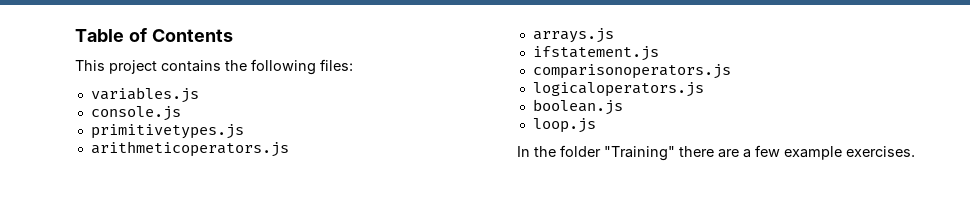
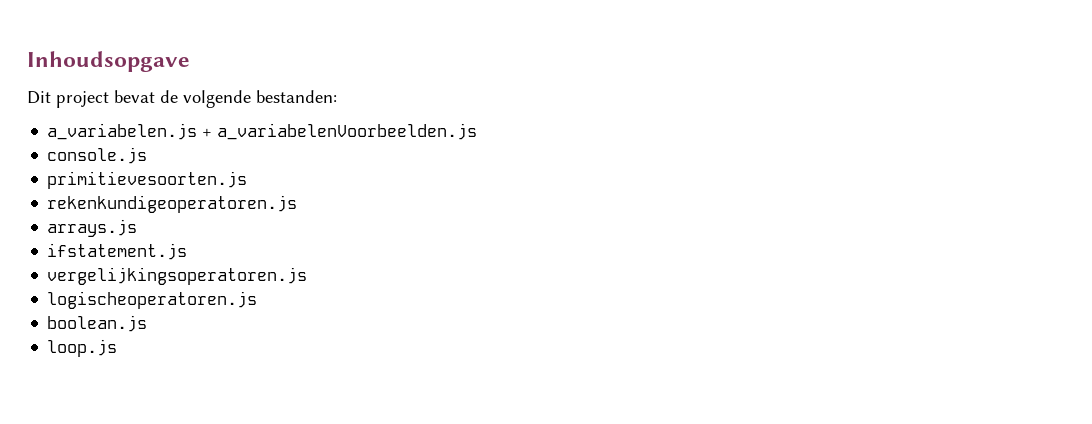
[75,28,233,42] [75,59,353,75] [90,87,199,103] Table of Contents // This project contains the following files: // variables.js -> [27,51,190,72] [27,90,337,108] [47,123,478,140] Inhoudsopgave // Dit project bevat de volgende bestanden: // a_variabelen.js + a_variabelenVoorbeelden.js
[90,124,244,139] [90,141,289,157] primitivetypes.js // arithmeticoperators.js -> [47,171,248,189] [47,195,298,213] primitievesoorten.js // rekenkundigeoperatoren.js
[532,64,731,79] [532,82,704,97] comparisonoperators.js // logicaloperators.js -> [47,267,308,285] [47,291,258,309] vergelijkingsoperatoren.js // logischeoperatoren.js
[517,145,915,161] // In the folder "Training" there are a few example exercises. -> (118, 348) none

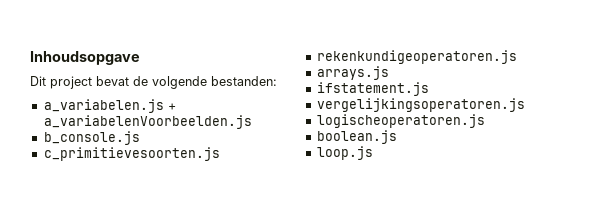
[47,147,148,164] [47,171,248,189] console.js // primitievesoorten.js -> [43,131,140,145] [43,147,220,161] b_console.js // c_primitievesoorten.js

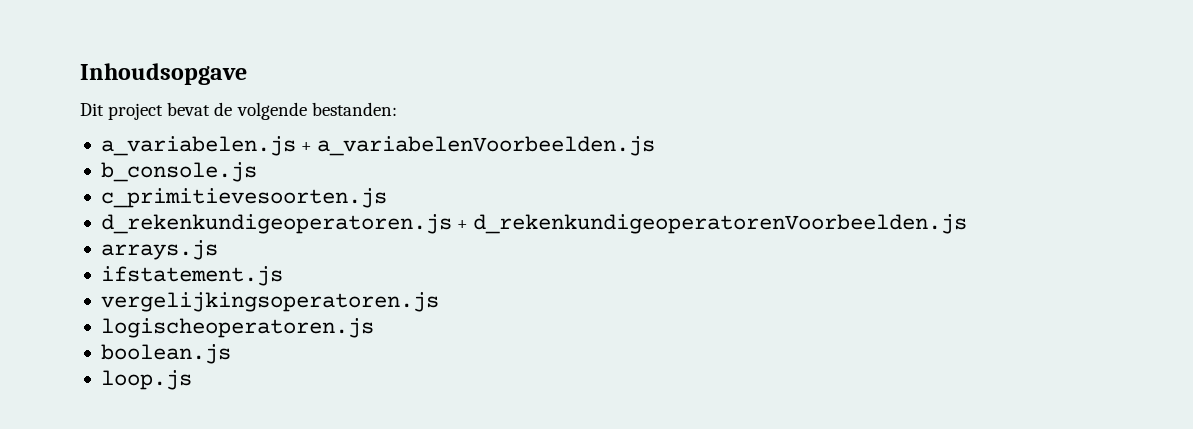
[316,50,517,64] rekenkundigeoperatoren.js -> [100,214,968,234] d_rekenkundigeoperatoren.js + d_rekenkundigeoperatorenVoorbeelden.js

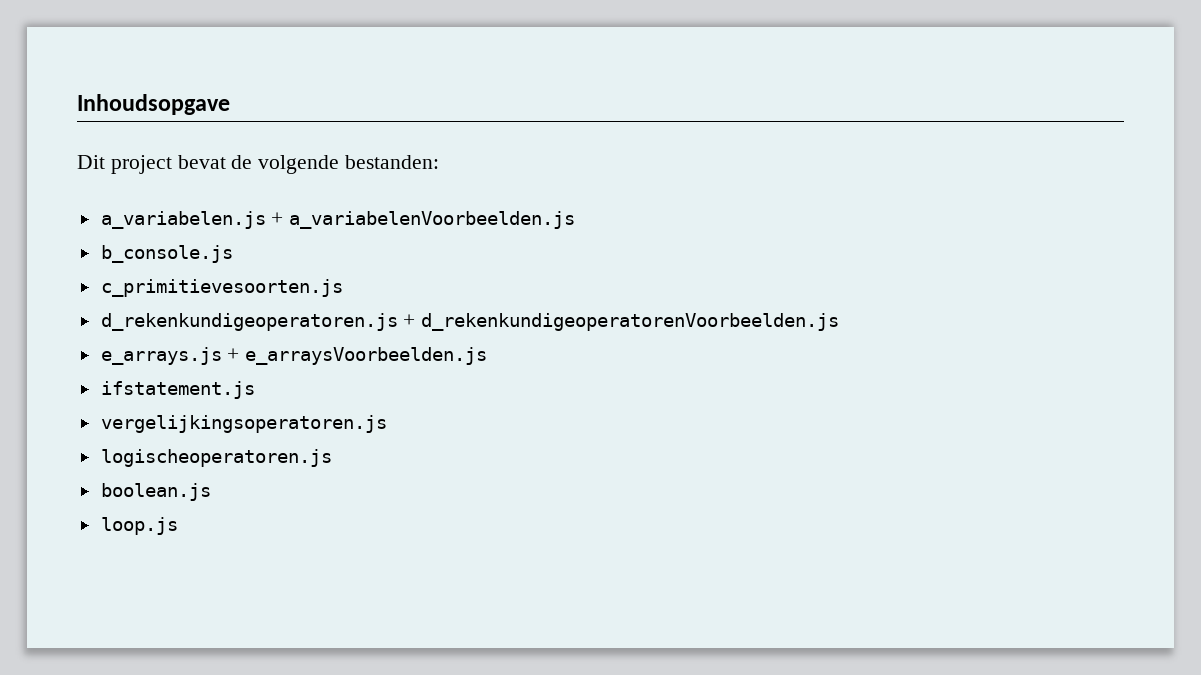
[100,240,218,260] arrays.js -> [100,347,488,365] e_arrays.js + e_arraysVoorbeelden.js

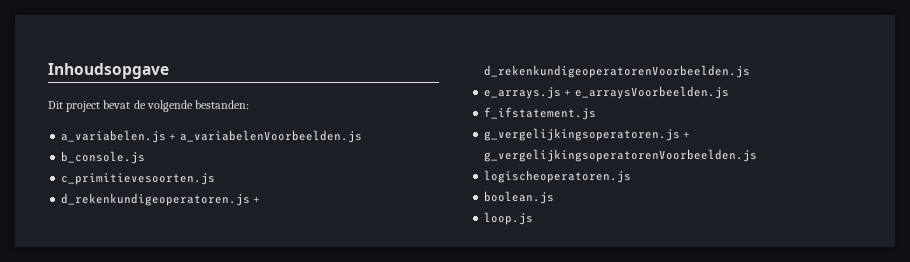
[100,381,255,399] [100,415,387,433] ifstatement.js // vergelijkingsoperatoren.js -> [484,107,597,120] [484,128,691,141] [484,149,758,162] f_ifstatement.js // g_vergelijkingsoperatoren.js + g_vergelijkingsoperatorenVoorbeelden.js

